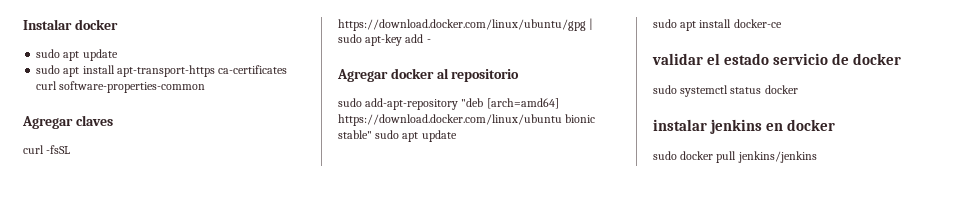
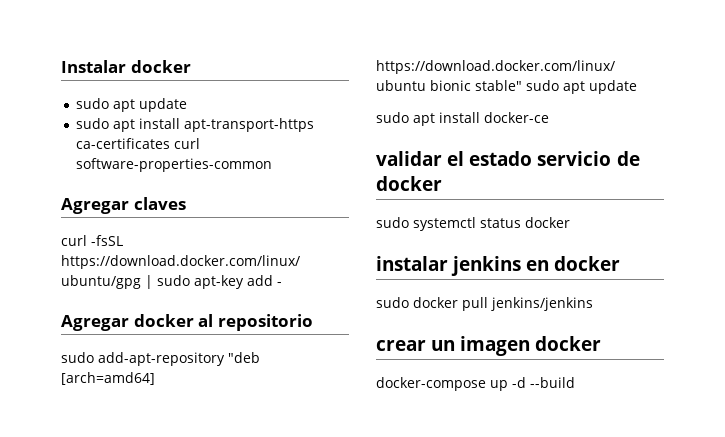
(817, 157) none -> [376,336,602,356] [376,377,575,391] // crear un imagen docker // docker-compose up -d --build

